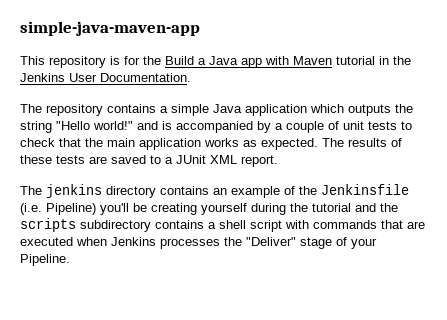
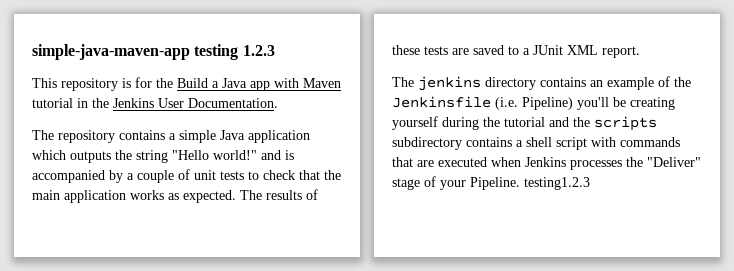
(200, 28) none -> [194,44,275,60] testing 1.2.3
(70, 260) none -> [524,177,590,190] testing1.2.3

